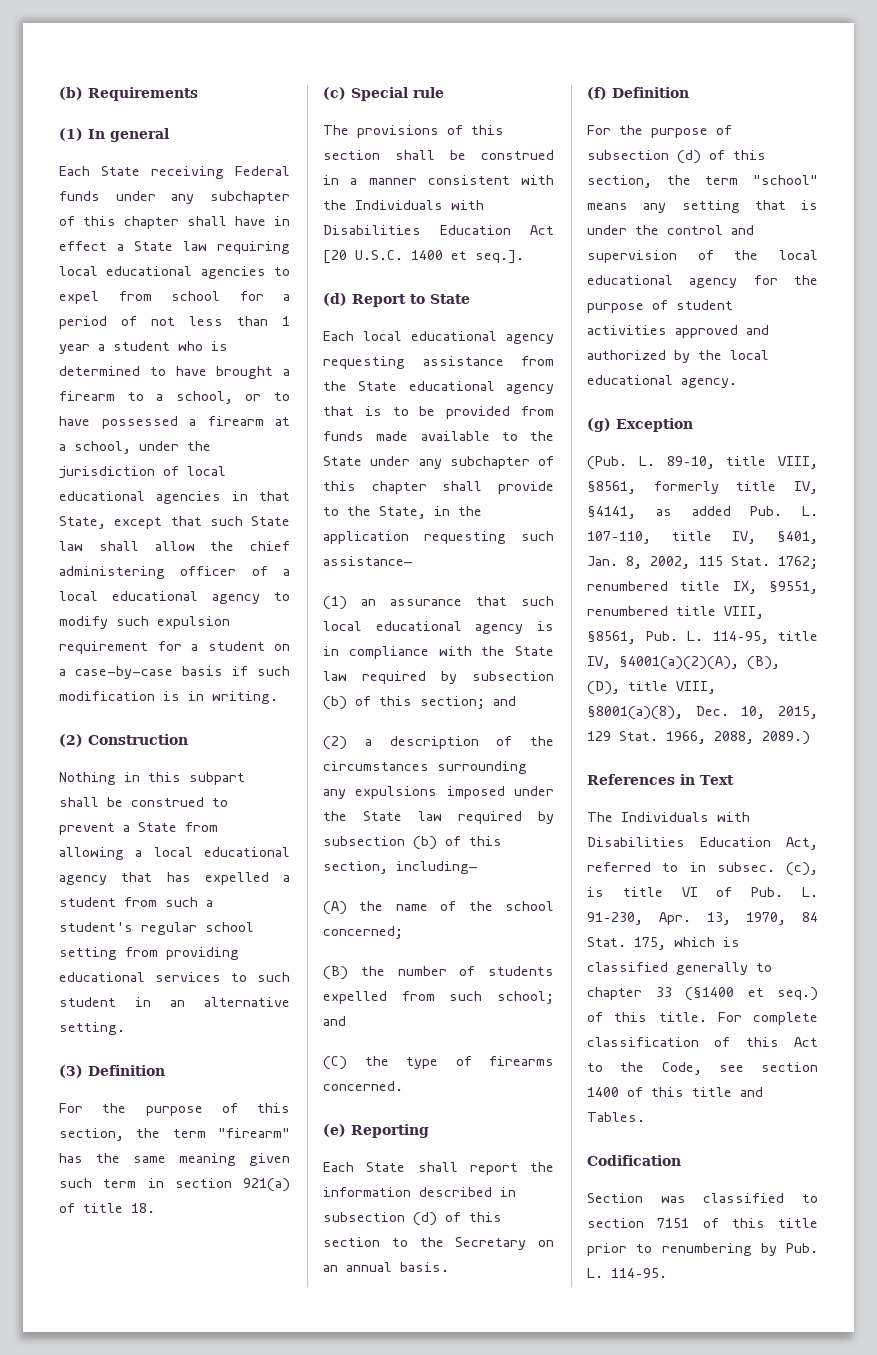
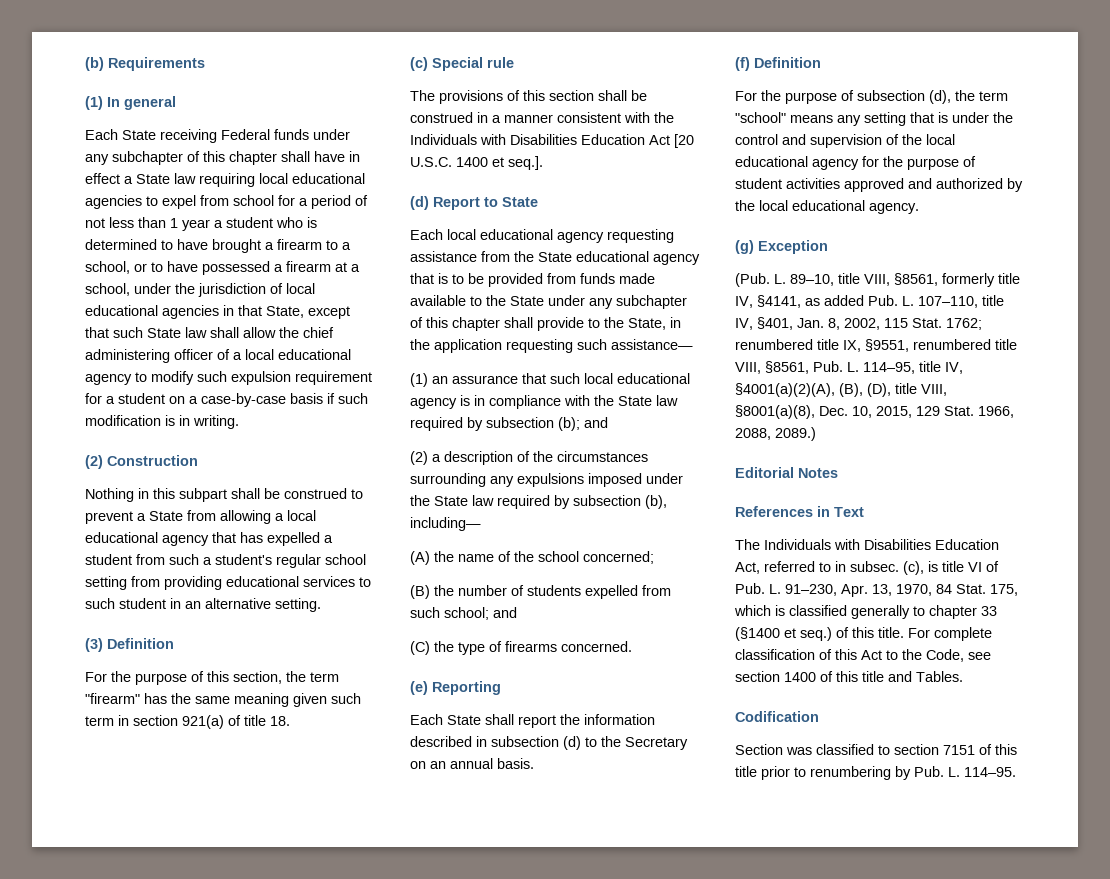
[323,696,485,710] (b) of this section; -> [558,417,580,431] (b);
[413,836,502,850] [323,861,388,874] (b) of this section, -> [645,495,667,509] (b),
[445,1212,502,1222] [323,1237,380,1247] of this section -> (581, 743) none
[677,150,766,164] [587,175,652,188] (d) of this section, -> [929,90,951,104] (d),
(810, 738) none -> [735,467,838,478] // Editorial Notes

